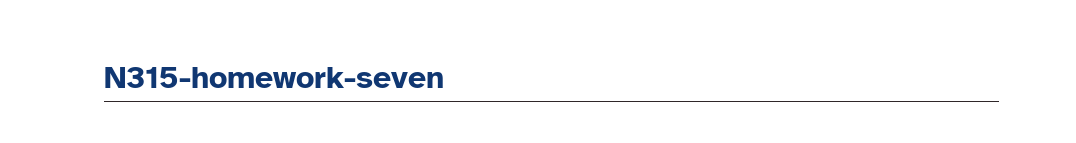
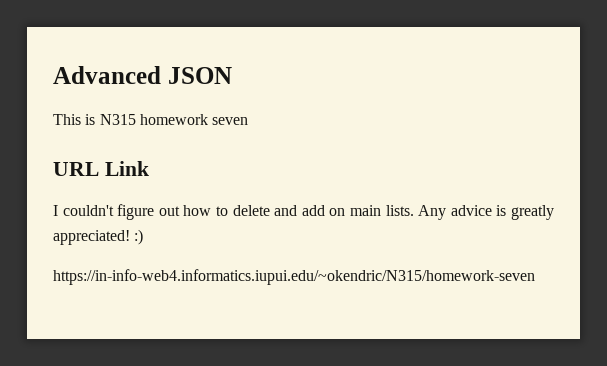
[104,67,444,88] N315-homework-seven -> [53,66,232,84] [53,114,249,125] [53,161,149,176] [53,204,555,220] [53,229,144,245] [53,269,535,285] Advanced JSON // This is N315 homework seven // URL Link // I couldn't figure out how to delete and add on main lists. Any advice is greatly appreciated! :) // https://in-info-web4.informatics.iupui.edu/~okendric/N315/homework-seven

